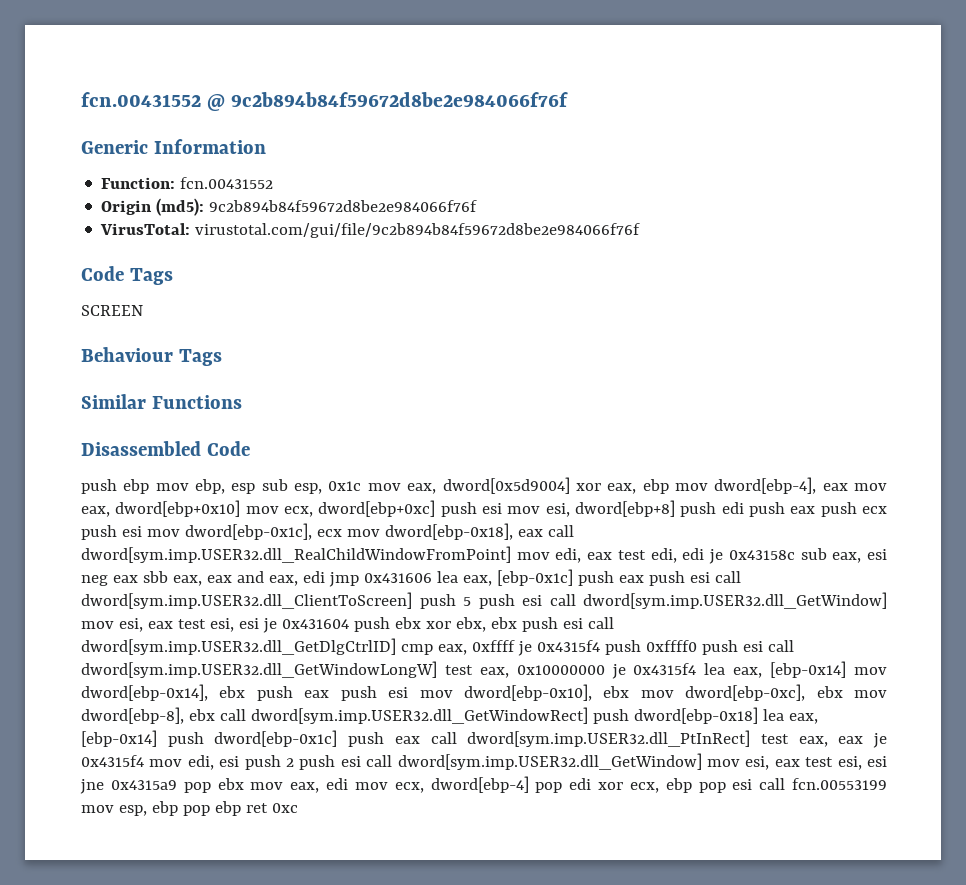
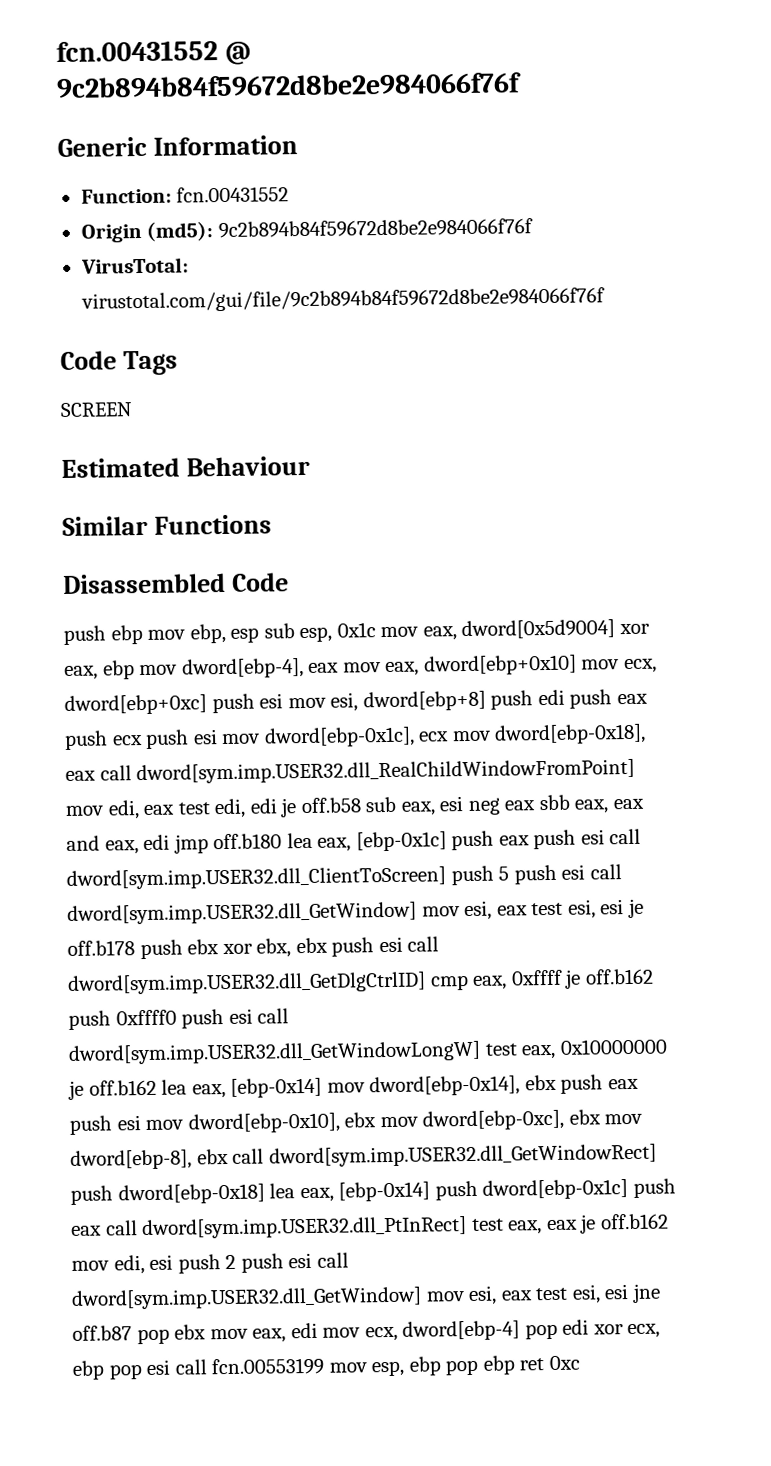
(143, 310) none -> [61,457,180,478] Estimated
[178,349,222,366] Tags -> (311, 466) none
[728,550,795,560] 0x43158c -> [300,797,361,814] off.b58
[363,573,432,583] 0x431606 -> [213,833,283,850] off.b180
[281,619,349,629] 0x431604 -> [67,940,135,956] off.b178
[536,640,600,652] 0x4315f4 -> [584,968,654,985] off.b162
[633,663,697,675] 0x4315f4 -> [88,1079,157,1096] off.b162
[81,755,144,767] 0x4315f4 -> [599,1213,669,1230] off.b162
[110,780,177,790] 0x4315a9 -> [72,1325,132,1341] off.b87

